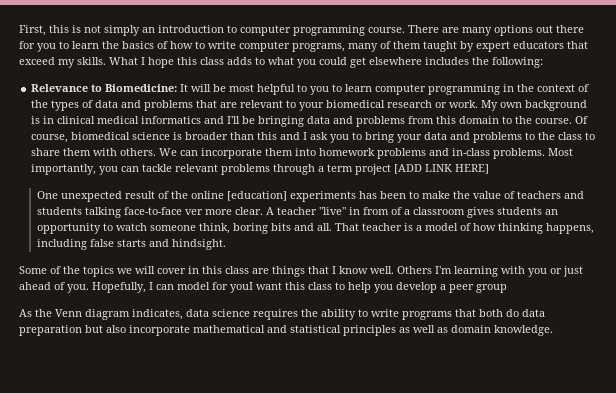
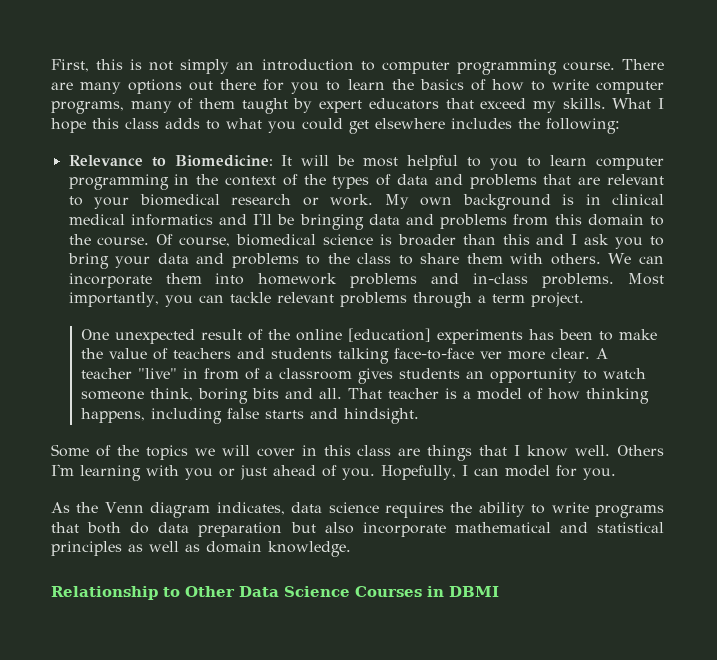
[355,164,490,175] project [ADD LINK HERE] -> [530,292,584,307] project.
[230,282,507,293] youI want this class to help you develop a peer group -> [582,468,616,480] you.
(553, 330) none -> [51,586,499,600] // Relationship to Other Data Science Courses in DBMI

